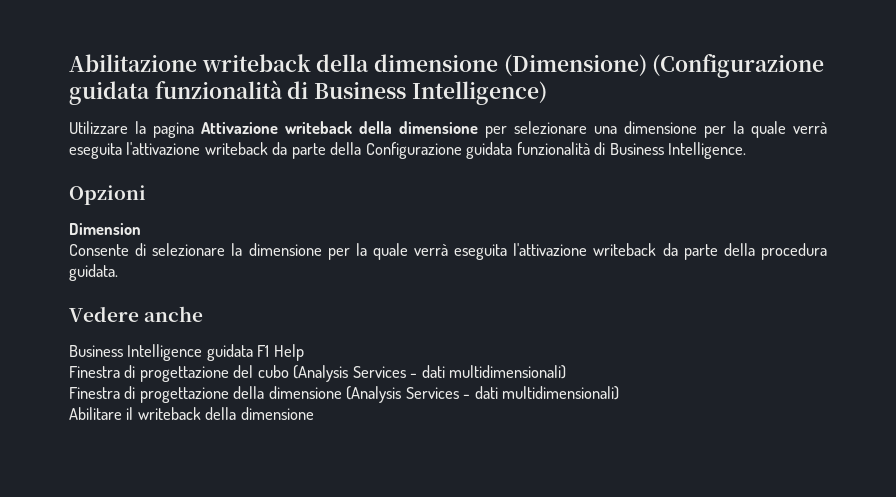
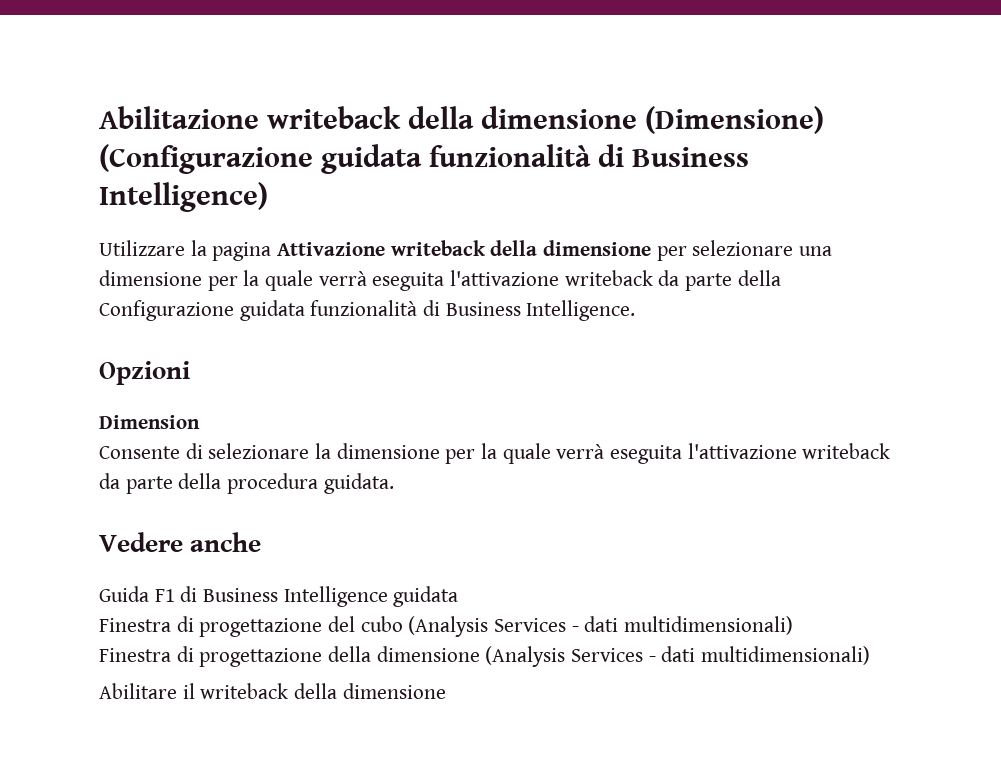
(204, 314) none -> [99,586,198,602] Guida F1 di
[257,344,304,361] F1 Help -> (459, 596) none

